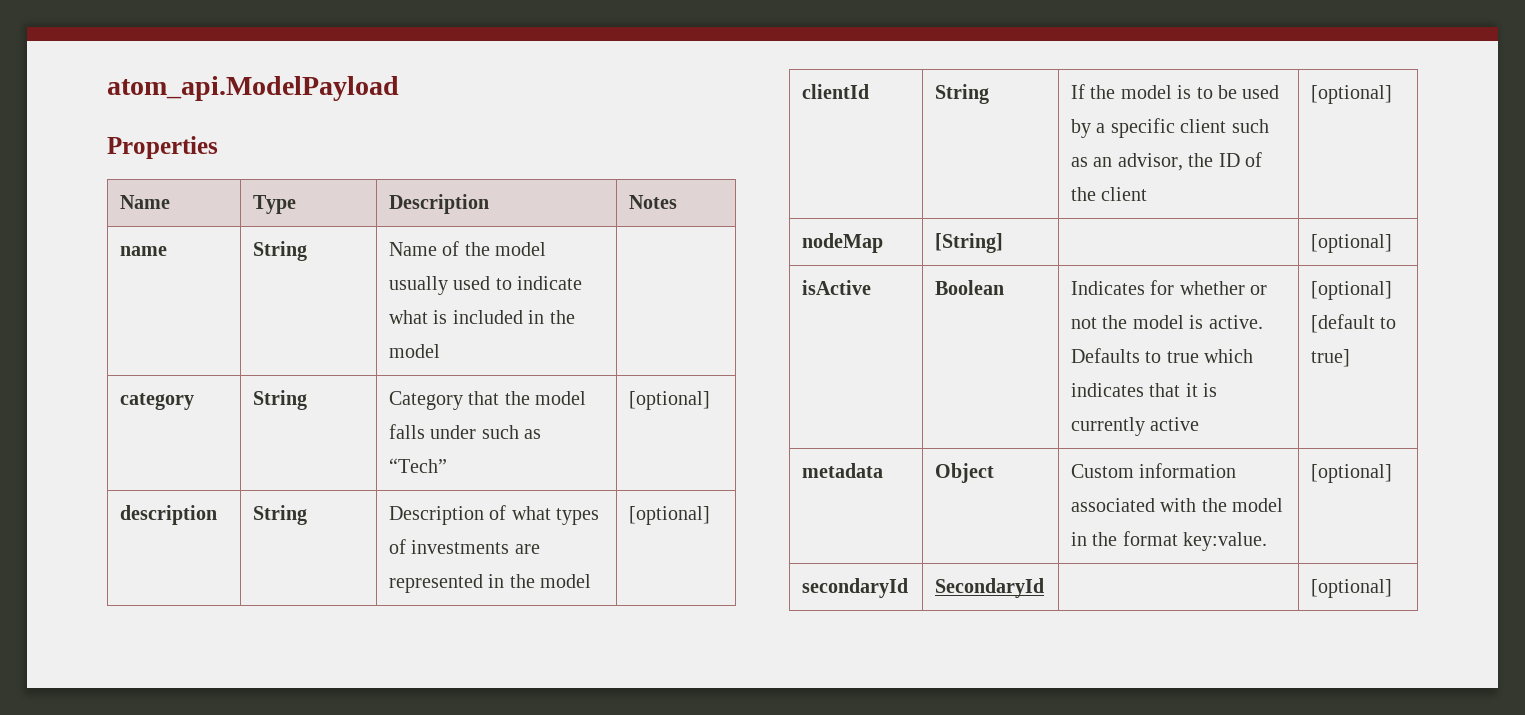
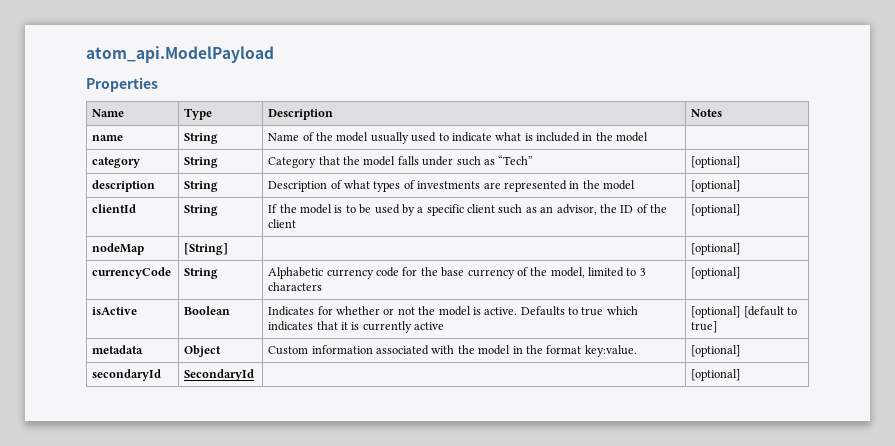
(1393, 243) none -> [92,267,172,279] [184,268,219,279] [268,267,646,279] [268,282,323,291] [691,267,741,279] // currencyCode | String | Alphabetic currency code for the base currency of the model, limited to 3 characters | [optional]

